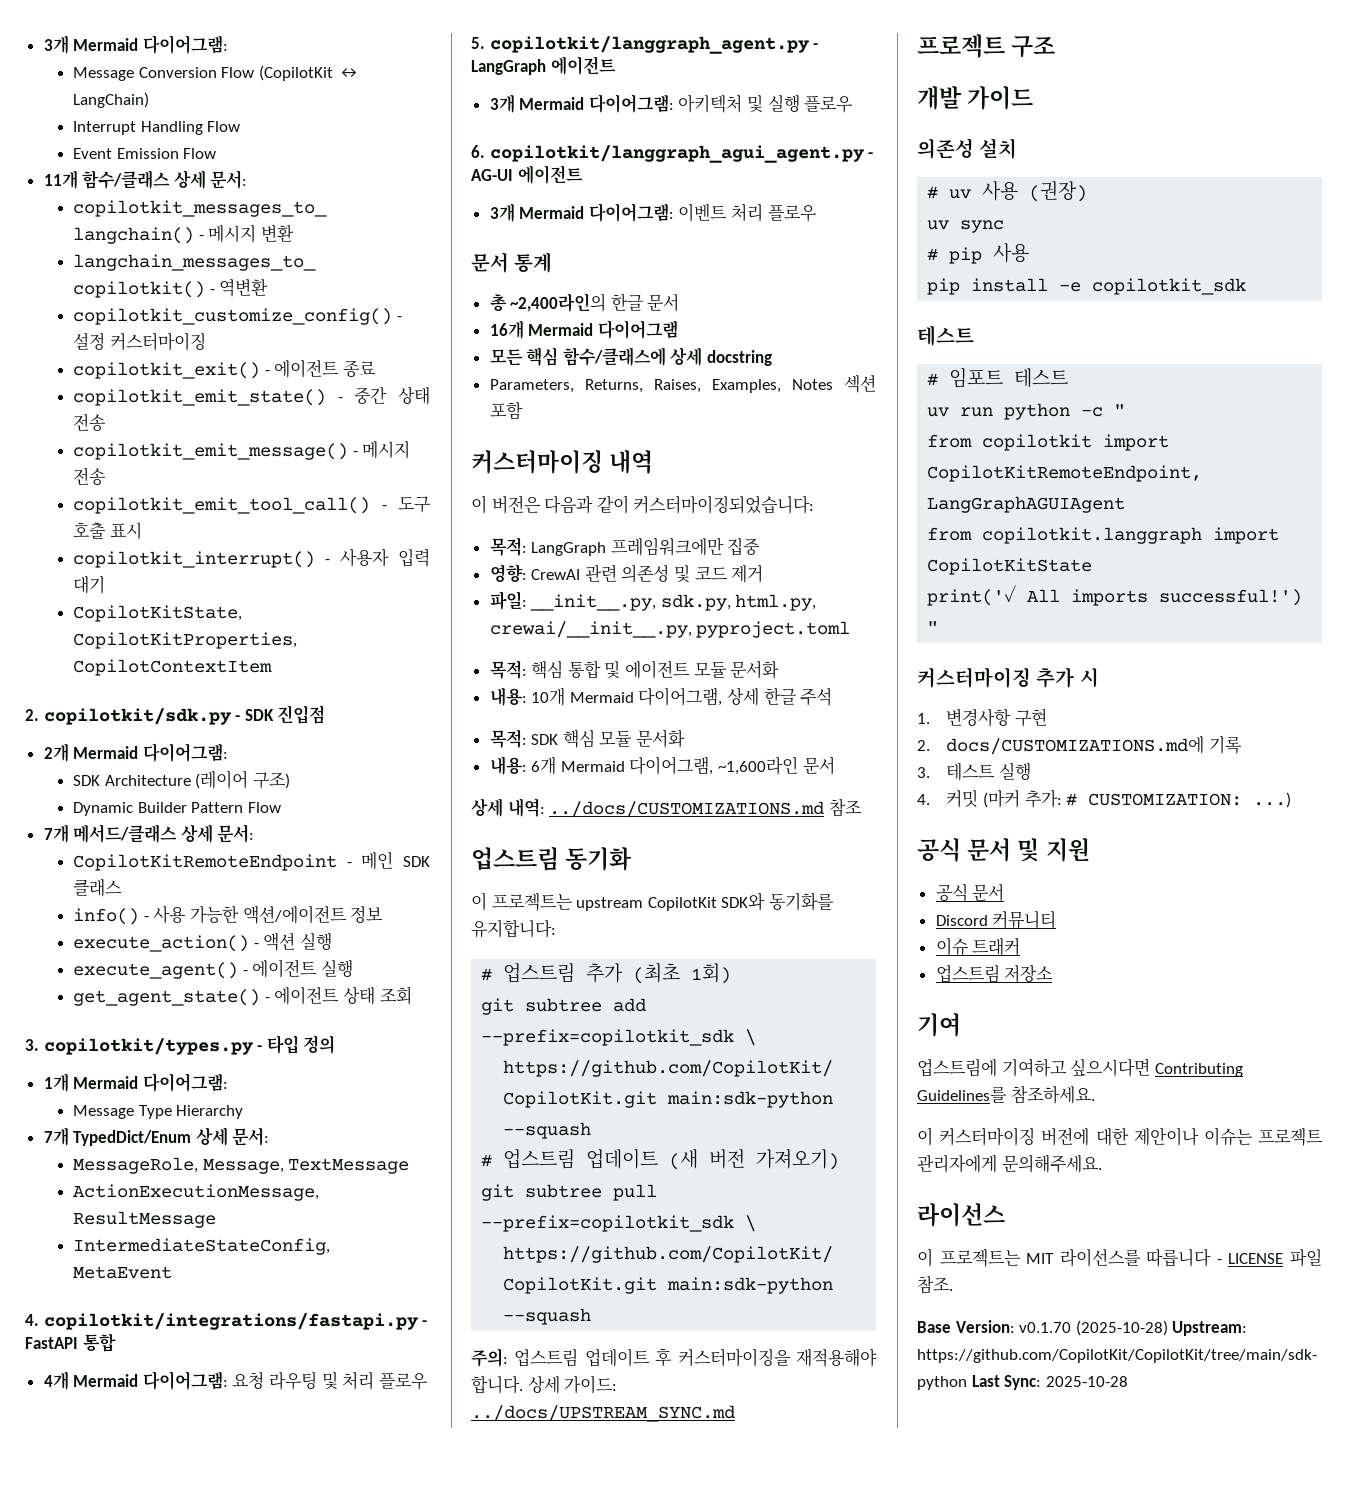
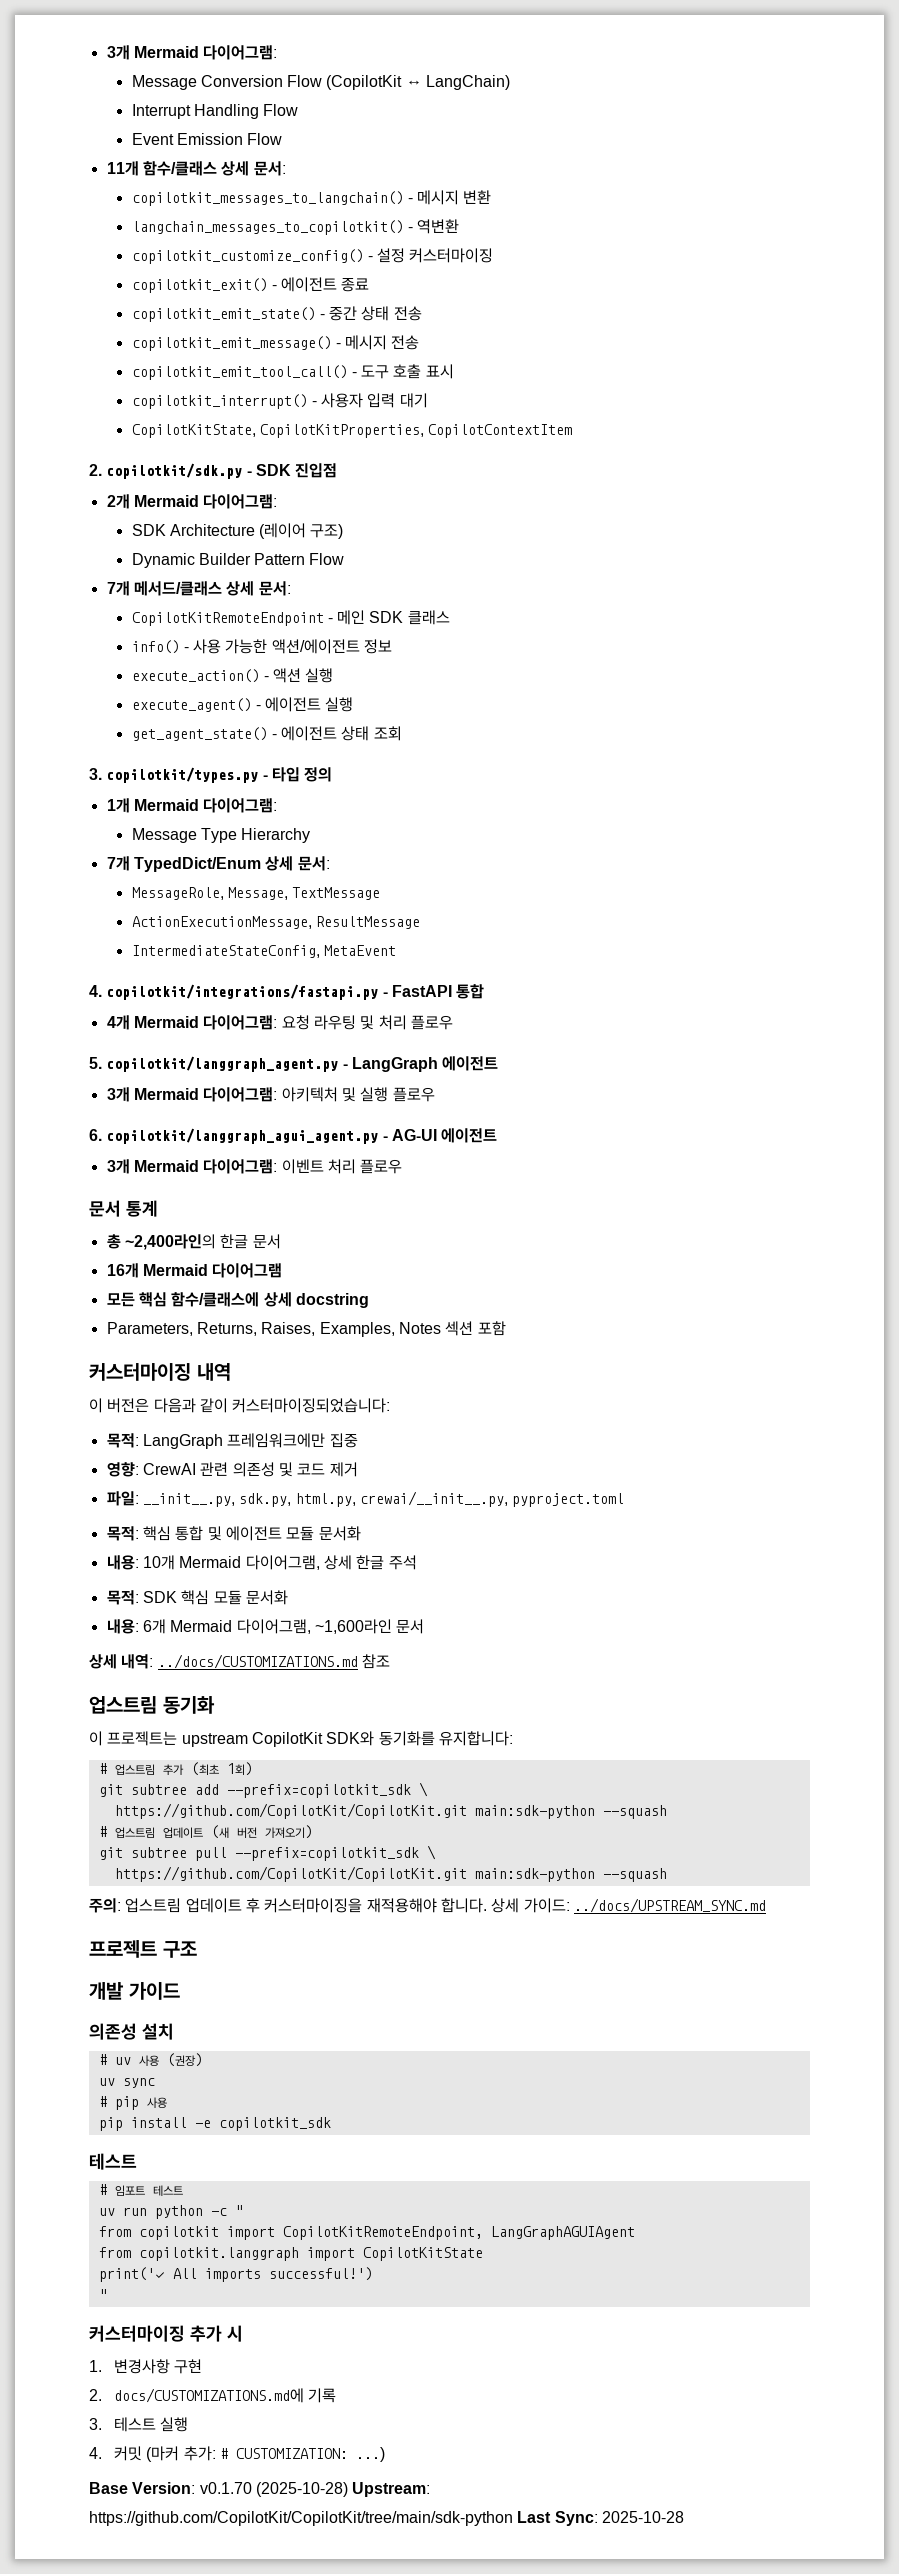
[917,838,1090,862] [935,883,1005,902] [935,911,1057,929] [935,937,1021,956] [935,964,1054,983] [917,1013,961,1037] [917,1058,1243,1077] [917,1085,1095,1104] [917,1127,1323,1146] [917,1154,1102,1173] [917,1203,1005,1227] [917,1248,1322,1267] [917,1275,953,1294] // 공식 문서 및 지원 // 공식 문서 // Discord 커뮤니티 // 이슈 트래커 // 업스트림 저장소 // 기여 // 업스트림에 기여하고 싶으시다면 Contributing Guidelines를 참조하세요. // 이 커스터마이징 버전에 대한 제안이나 이슈는 프로젝트 관리자에게 문의해주세요. // 라이선스 // 이 프로젝트는 MIT 라이선스를 따릅니다 - LICENSE 파일 참조. -> (385, 2454) none

